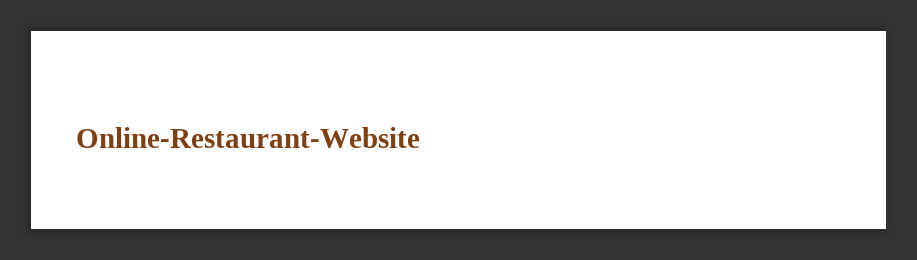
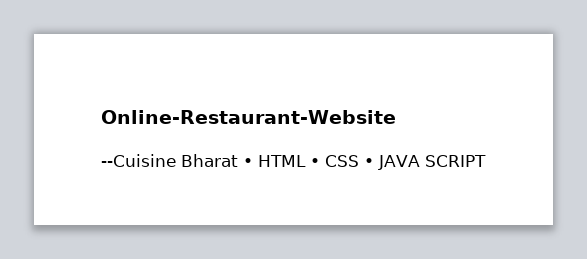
(420, 137) none -> [101,154,486,170] // --Cuisine Bharat • HTML • CSS • JAVA SCRIPT

